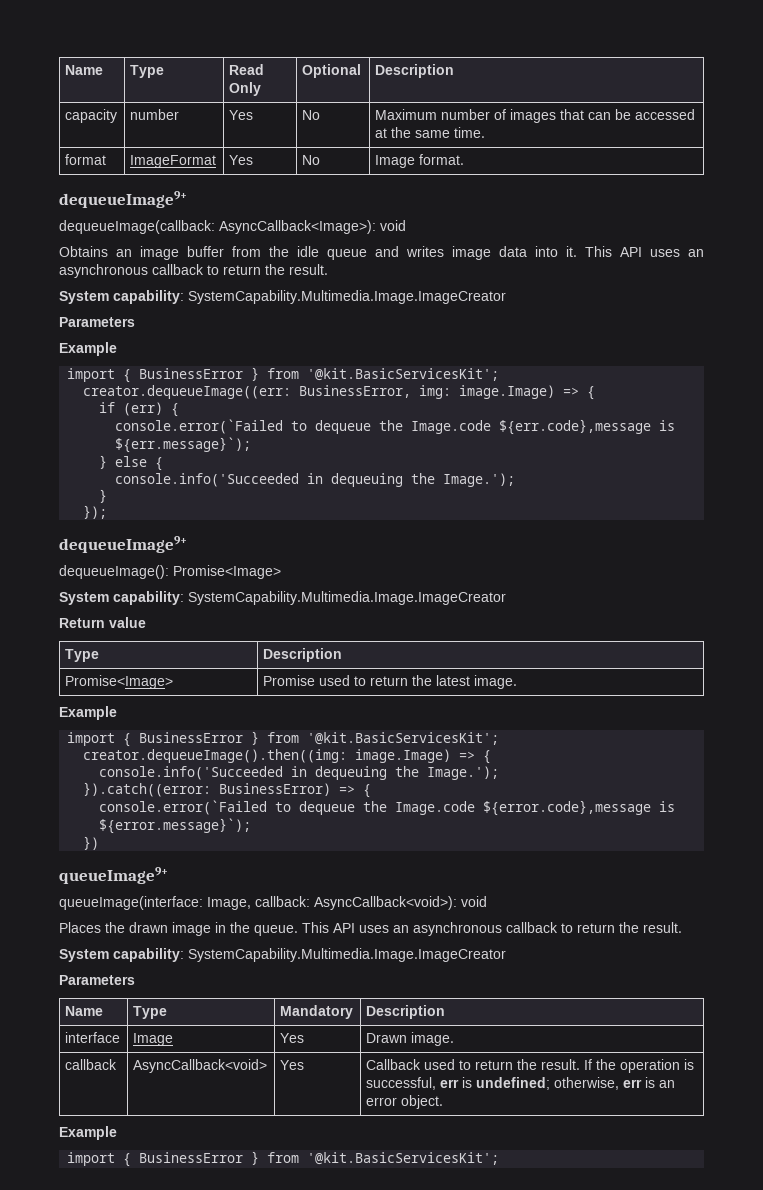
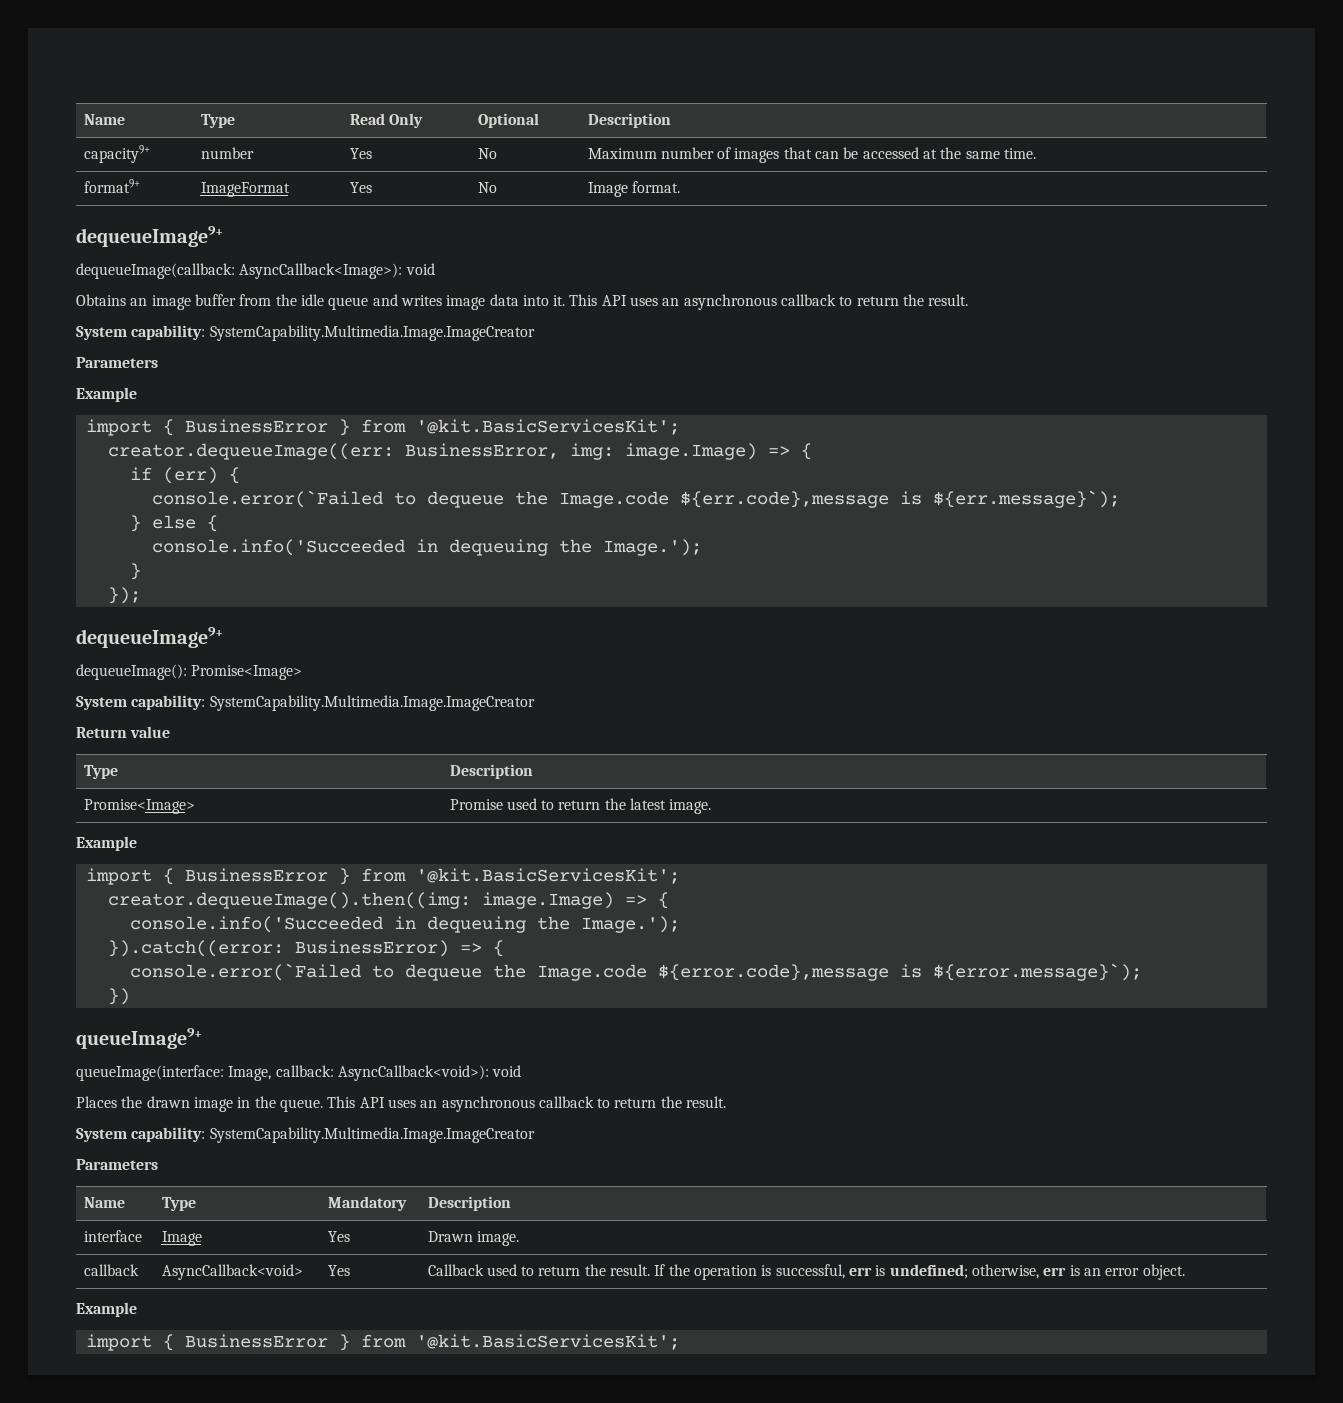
[65,109,118,123] capacity -> [83,145,150,163] capacity9+
[65,154,107,165] format -> [83,179,140,193] format9+

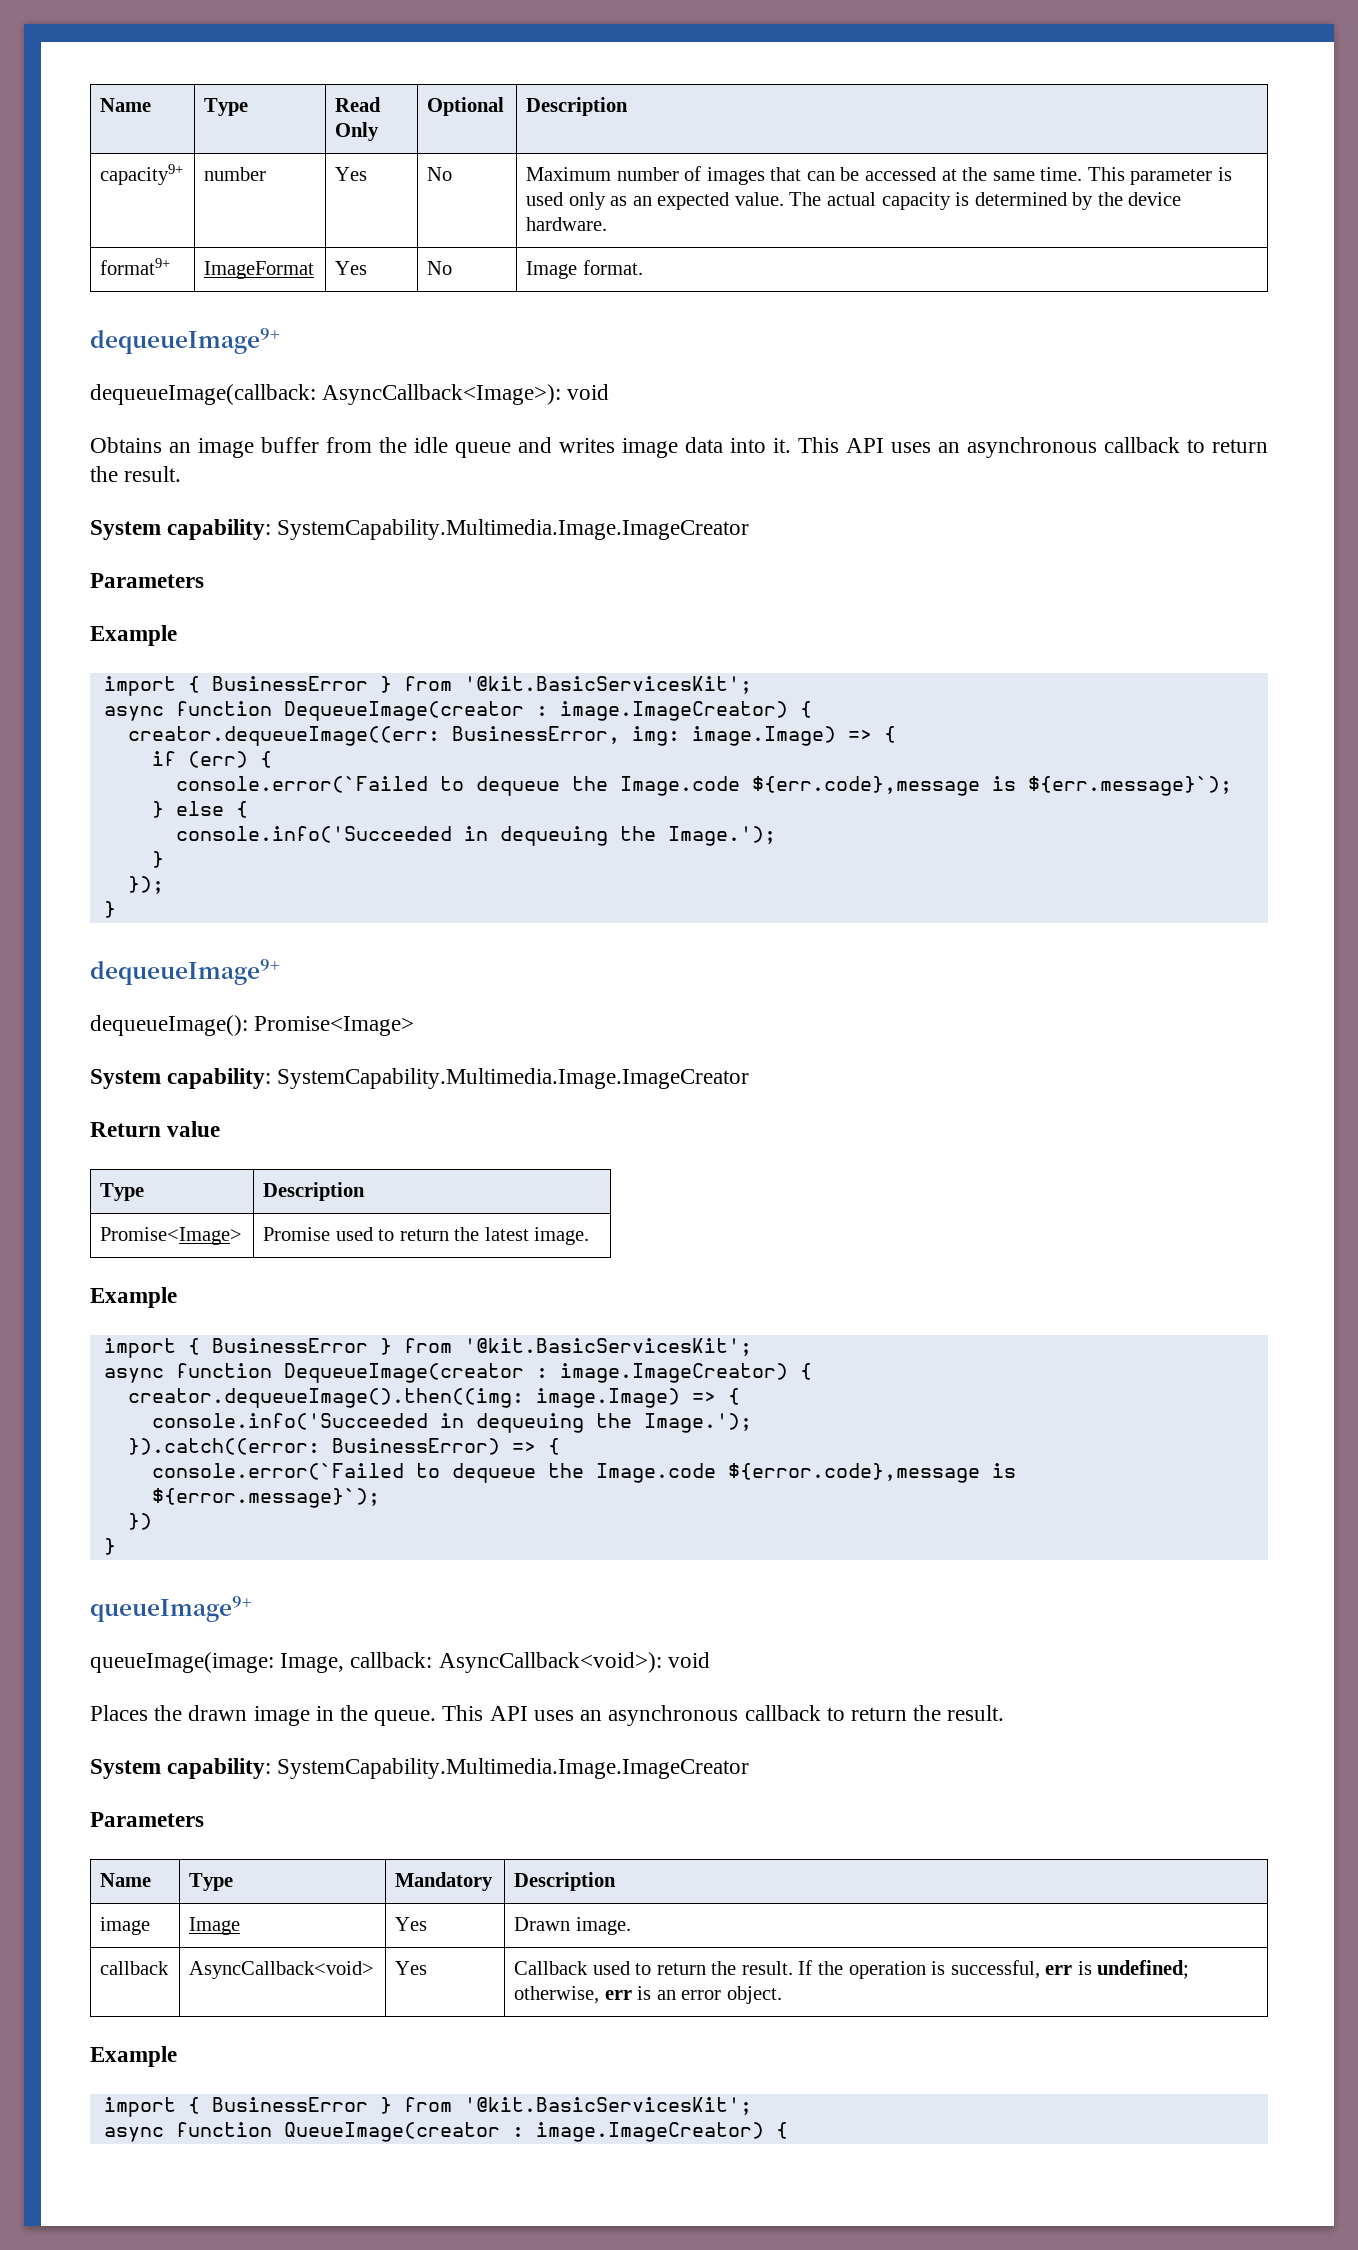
(1037, 153) none -> [1087,167,1232,185] [526,192,1182,210] [526,217,608,231] This parameter is used only as an expected value. The actual capacity is determined by the device hardware.
(680, 427) none -> [103,701,812,721] // async function DequeueImage(creator : image.ImageCreator) {
(141, 595) none -> [103,901,116,918] // }
(680, 876) none -> [103,1363,812,1383] // async function DequeueImage(creator : image.ImageCreator) {
(130, 996) none -> [103,1538,116,1555] // }
[76,1065,224,1081] queueImage(interface: -> [90,1652,274,1673] queueImage(image:
[83,1230,142,1242] interface -> [100,1917,151,1935] image
(680, 1342) none -> [103,2122,788,2142] // async function QueueImage(creator : image.ImageCreator) {

